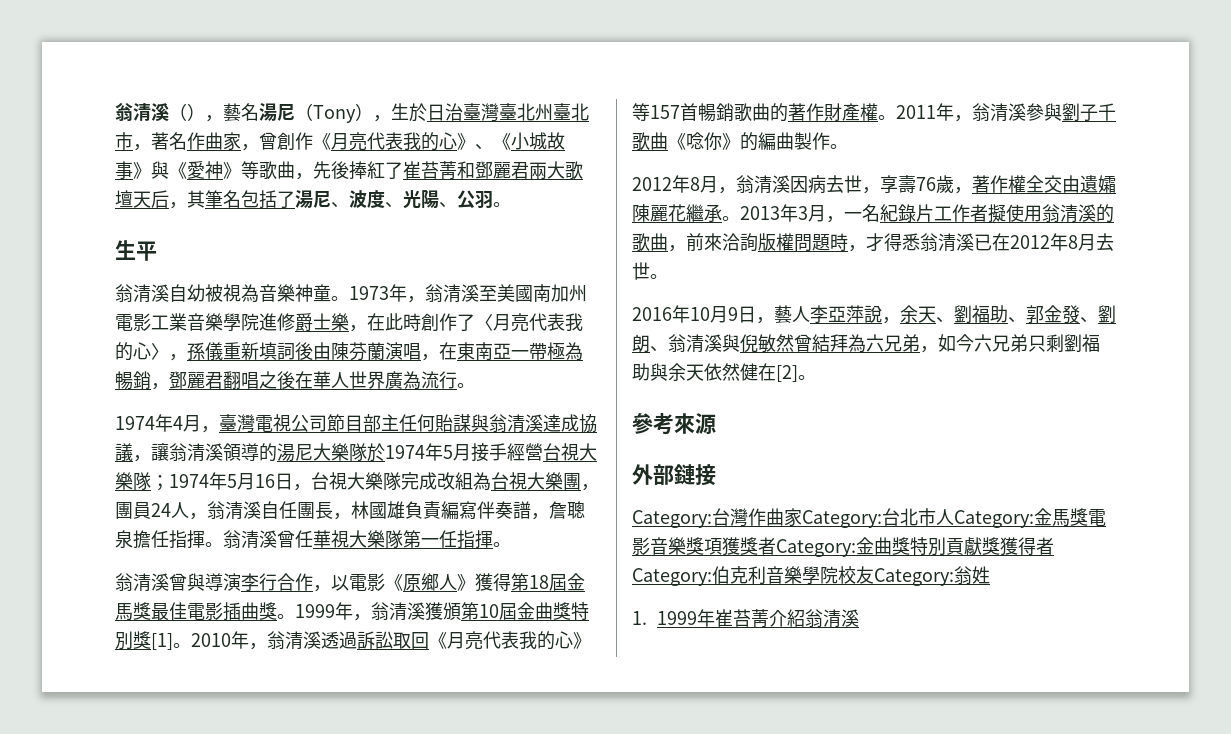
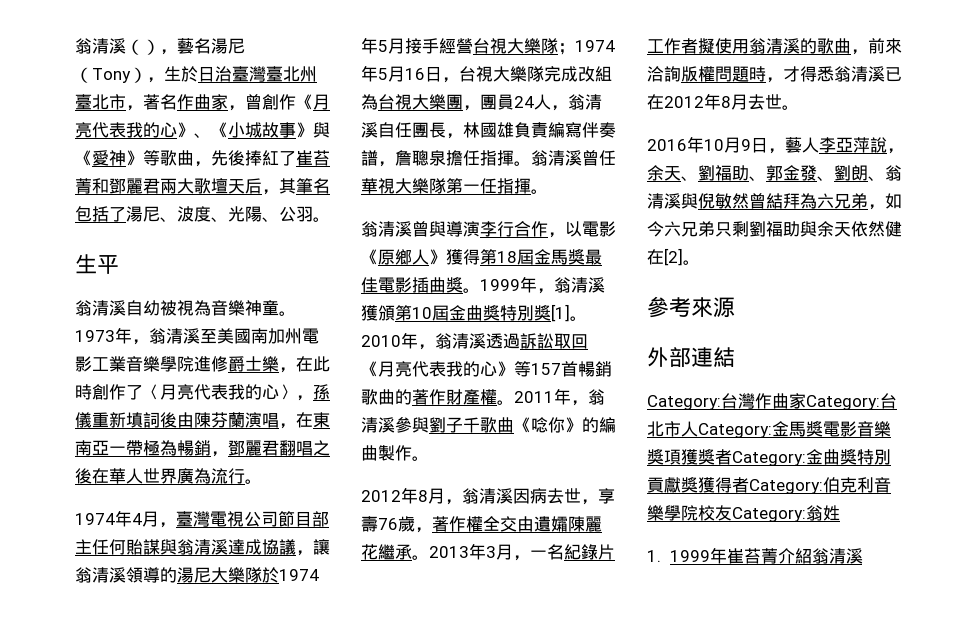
[674,464,716,486] 鏈接 -> [691,347,735,367] 連結

